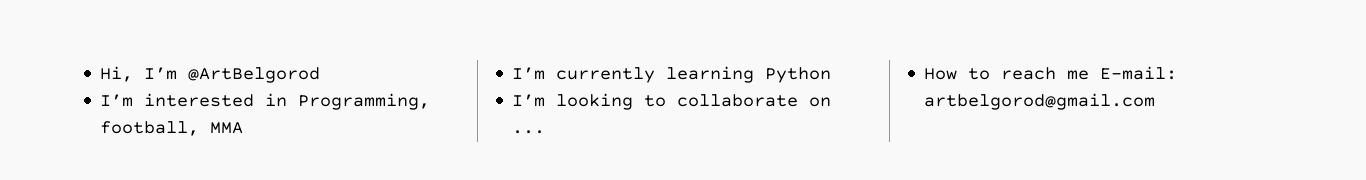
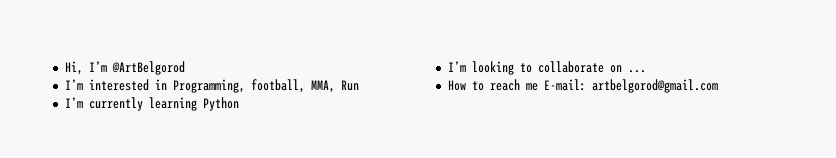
[210,122,244,134] MMA -> [310,80,359,93] MMA, Run

